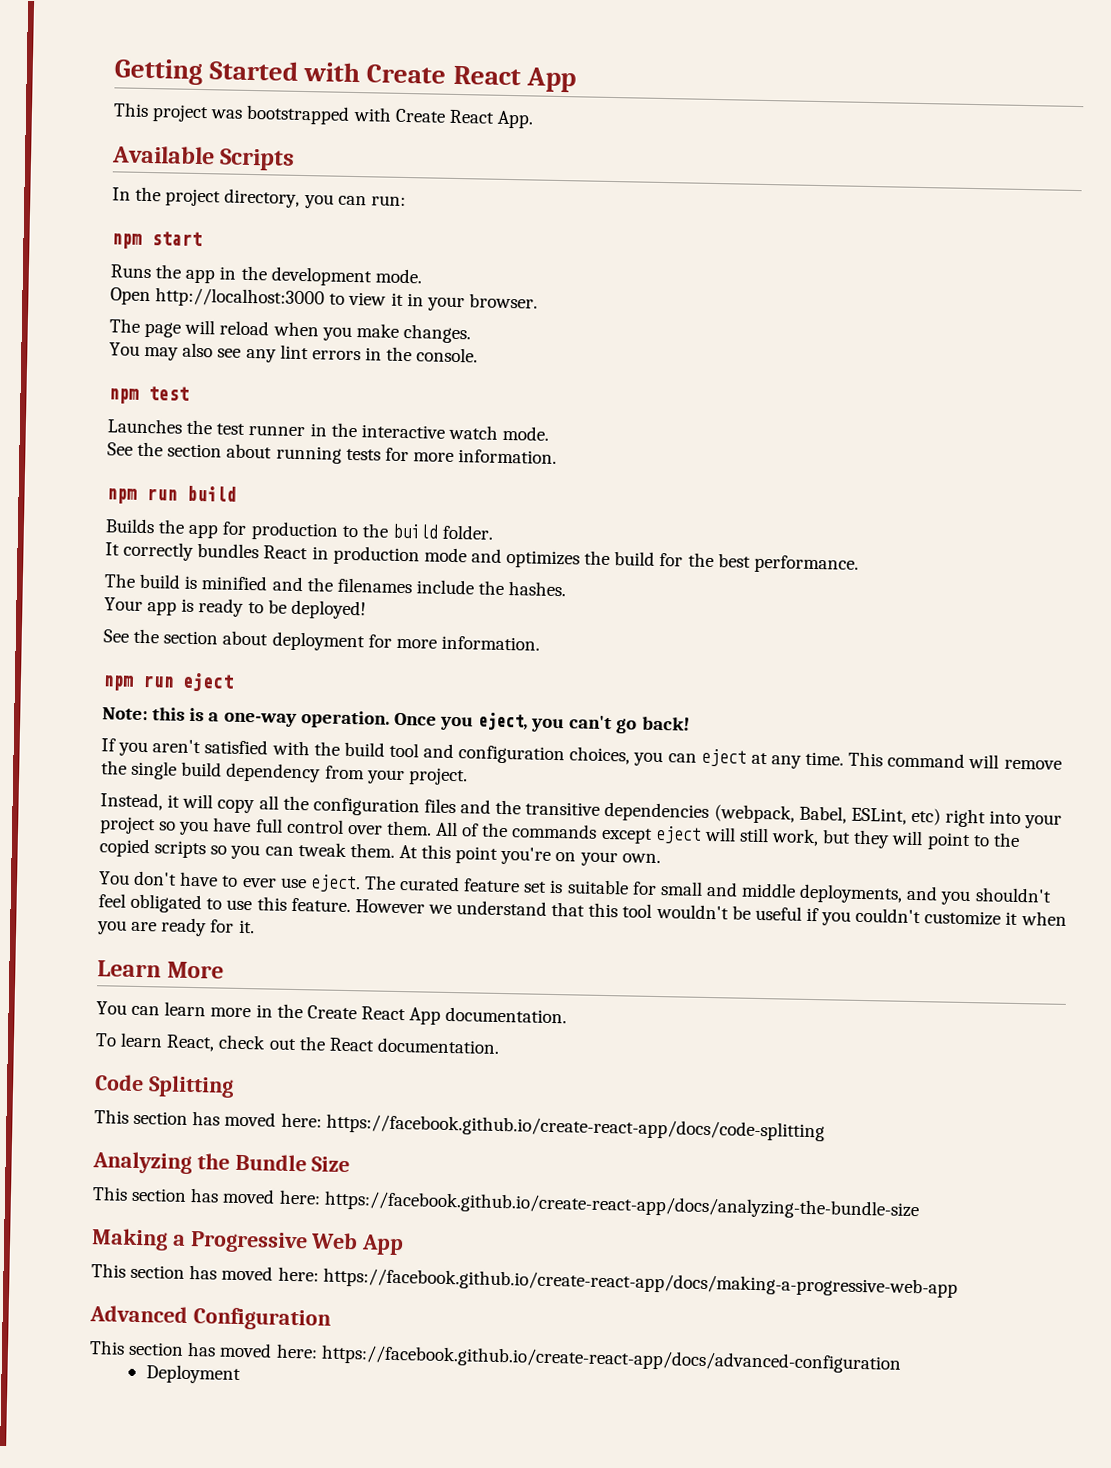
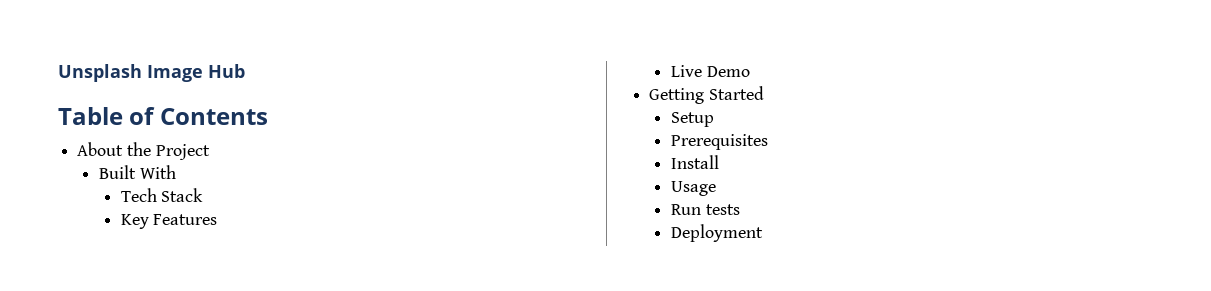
[114,58,576,93] [113,102,534,129] [111,145,296,171] [112,186,406,209] [111,231,202,249] [110,264,422,287] [110,287,538,312] [109,318,471,344] [109,342,479,363] [108,386,189,404] [107,418,550,441] [107,441,558,464] [106,485,237,504] [105,518,495,541] [105,541,859,574] [104,573,567,597] [104,597,366,620] [103,628,540,652] [102,672,234,692] [102,707,690,734] [101,738,1062,770] [101,760,468,786] [100,792,1063,829] [99,816,1020,851] [99,838,661,867] [99,870,1052,906] [98,893,1067,926] [97,917,255,937] [97,960,225,979] [96,1001,568,1025] [95,1032,500,1054] [95,1074,234,1098] [94,1109,825,1142] [92,1151,351,1175] [92,1186,919,1221] [91,1228,405,1256] [91,1263,958,1298] [89,1305,331,1331] [89,1340,902,1374] Getting Started with Create React App // This project was bootstrapped with Create React App. // Available Scripts // In the project directory, you can run: // npm start // Runs the app in the development mode. // Open http://localhost:3000 to view it in your browser. // The page will reload when you make changes. // You may also see any lint errors in the console. // npm test // Launches the test runner in the interactive watch mode. // See the section about running tests for more information. // npm run build // Builds the app for production to the build folder. // It correctly bundles React in production mode and optimizes the build for the best performance. // The build is minified and the filenames include the hashes. // Your app is ready to be deployed! // See the section about deployment for more information. // npm run eject // Note: this is a one-way operation. Once you eject, you can't go back! // If you aren't satisfied with the build tool and configuration choices, you can eject at any time. This command will remove the single build dependency from your project. // Instead, it will copy all the configuration files and the transitive dependencies (webpack, Babel, ESLint, etc) right into your project so you have full control over them. All of the commands except eject will still work, but they will point to the copied scripts so you can tweak them. At this point you're on your own. // You don't have to ever use eject. The curated feature set is suitable for small and middle deployments, and you shouldn't feel obligated to use this feature. However we understand that this tool wouldn't be useful if you couldn't customize it when you are ready for it. // Learn More // You can learn more in the Create React App documentation. // To learn React, check out the React documentation. // Code Splitting // This section has moved here: https://facebook.github.io/create-react-app/docs/code-splitting // Analyzing the Bundle Size // This section has moved here: https://facebook.github.io/create-react-app/docs/analyzing-the-bundle-size // Making a Progressive Web App // This section has moved here: https://facebook.github.io/create-react-app/docs/making-a-progressive-web-app // Advanced Configuration // This section has moved here: https://facebook.github.io/create-react-app/docs/advanced-configuration -> [58,64,245,82] [58,107,268,125] [77,142,210,160] [98,165,176,179] [120,188,204,202] [120,214,218,229] [670,65,750,77] [649,86,764,104] [670,112,714,127] [670,134,768,150] [670,155,719,169] [670,181,716,196] [670,204,740,215] Unsplash Image Hub // Table of Contents // About the Project // Built With // Tech Stack // Key Features // Live Demo // Getting Started // Setup // Prerequisites // Install // Usage // Run tests

